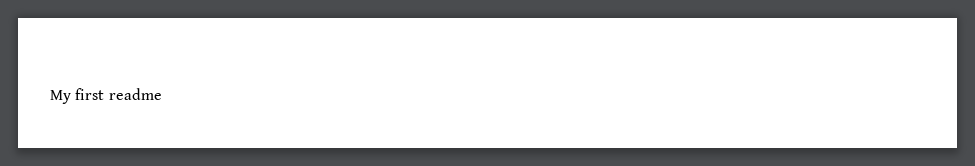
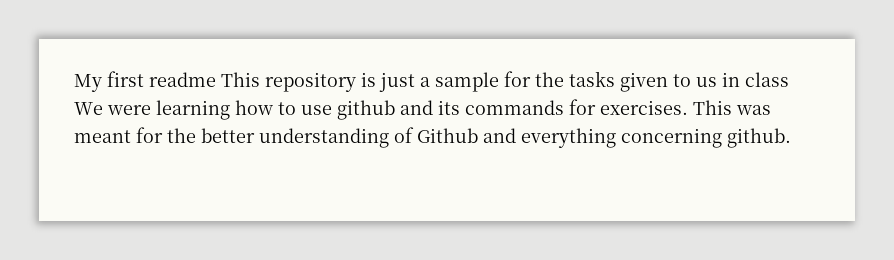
(162, 94) none -> [221,71,789,92] [74,99,771,120] [74,127,791,148] This repository is just a sample for the tasks given to us in class We were learning how to use github and its commands for exercises. This was meant for the better understanding of Github and everything concerning github.

